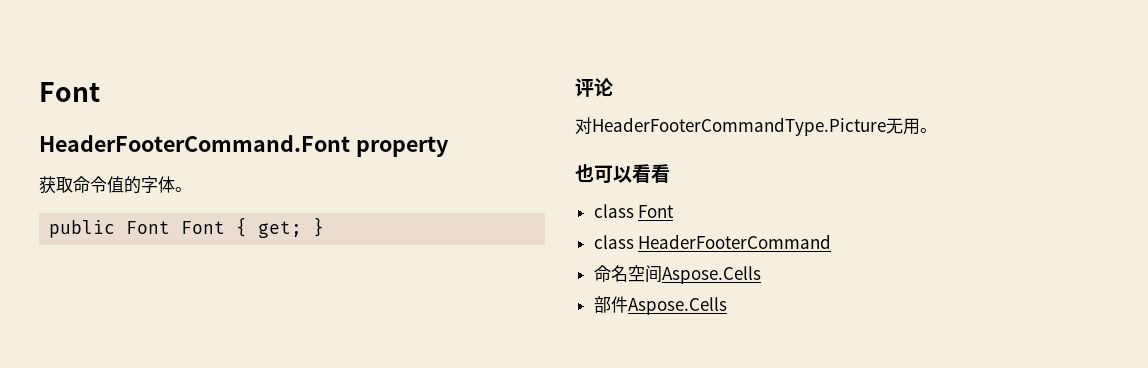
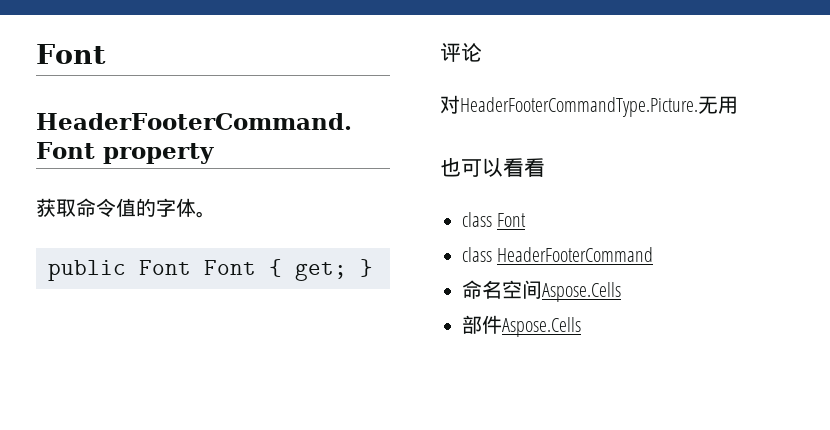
[592,117,886,136] HeaderFooterCommandType.Picture -> [460,97,698,117] HeaderFooterCommandType.Picture.
[920,128,937,133] 。 -> (738, 105) none

